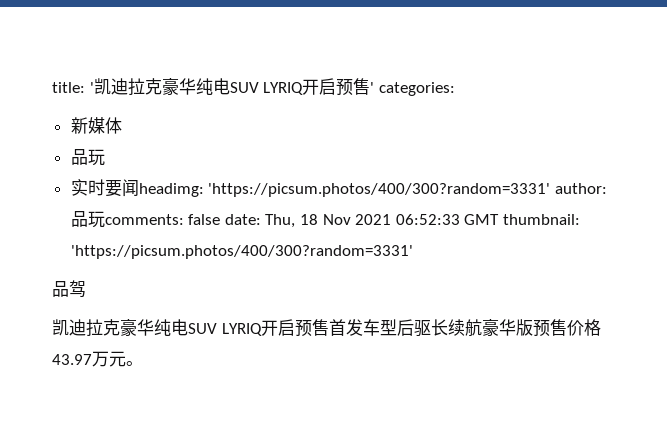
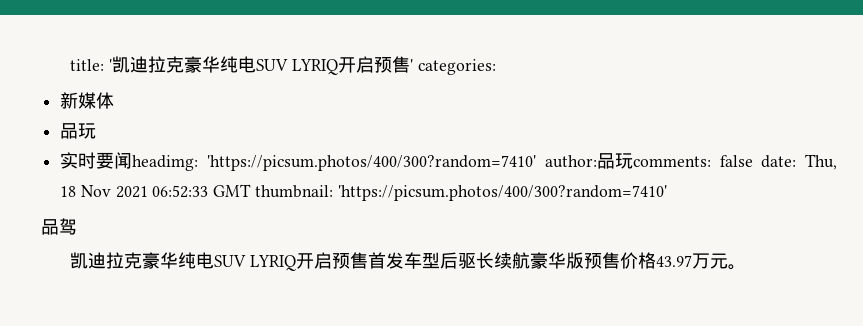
[208,183,551,197] 'https://picsum.photos/400/300?random=3331' -> [207,155,536,171] 'https://picsum.photos/400/300?random=7410'
[70,245,413,259] 'https://picsum.photos/400/300?random=3331' -> [337,185,667,201] 'https://picsum.photos/400/300?random=7410'

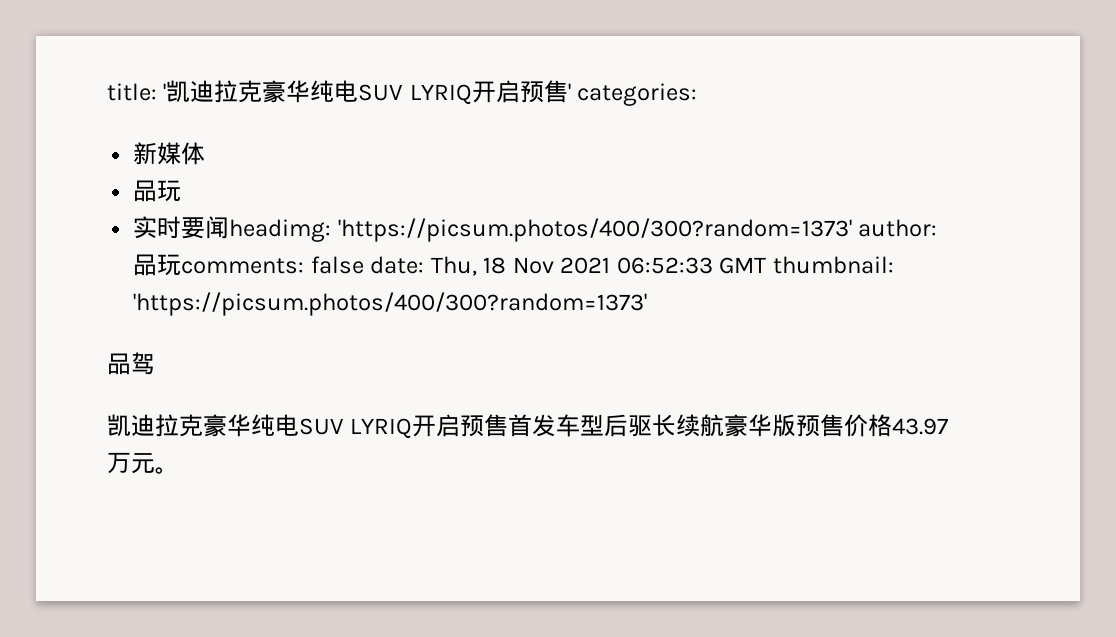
[207,155,536,171] 'https://picsum.photos/400/300?random=7410' -> [337,218,852,242] 'https://picsum.photos/400/300?random=1373'
[337,185,667,201] 'https://picsum.photos/400/300?random=7410' -> [133,292,648,316] 'https://picsum.photos/400/300?random=1373'

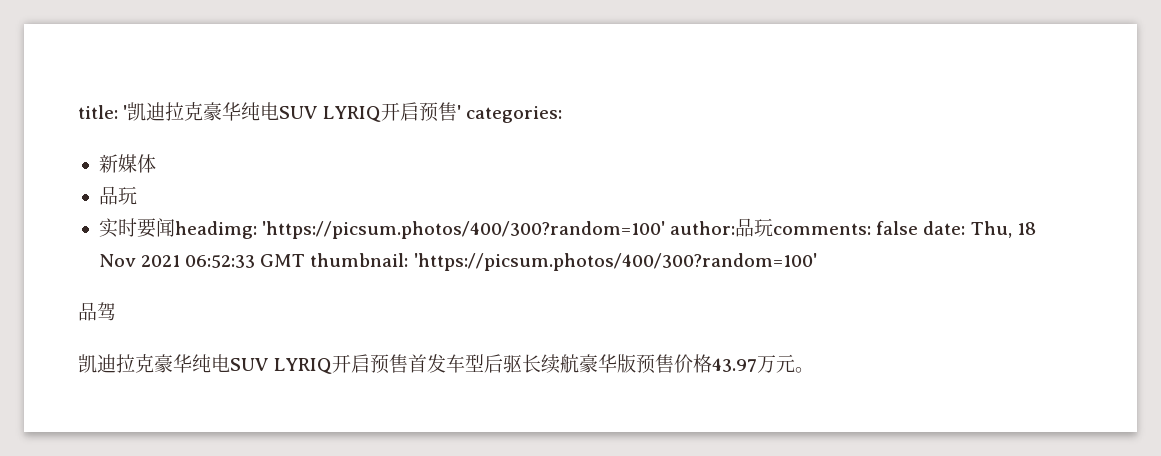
[337,218,852,242] 'https://picsum.photos/400/300?random=1373' -> [262,221,666,239] 'https://picsum.photos/400/300?random=100'
[133,292,648,316] 'https://picsum.photos/400/300?random=1373' -> [413,253,817,271] 'https://picsum.photos/400/300?random=100'

